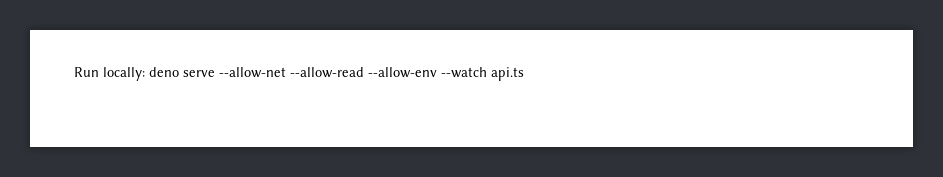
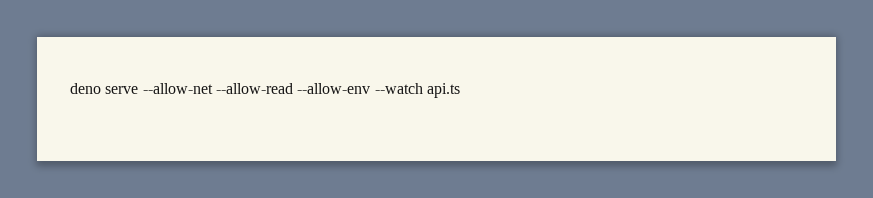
[74,67,145,81] Run locally: -> (70, 88) none

